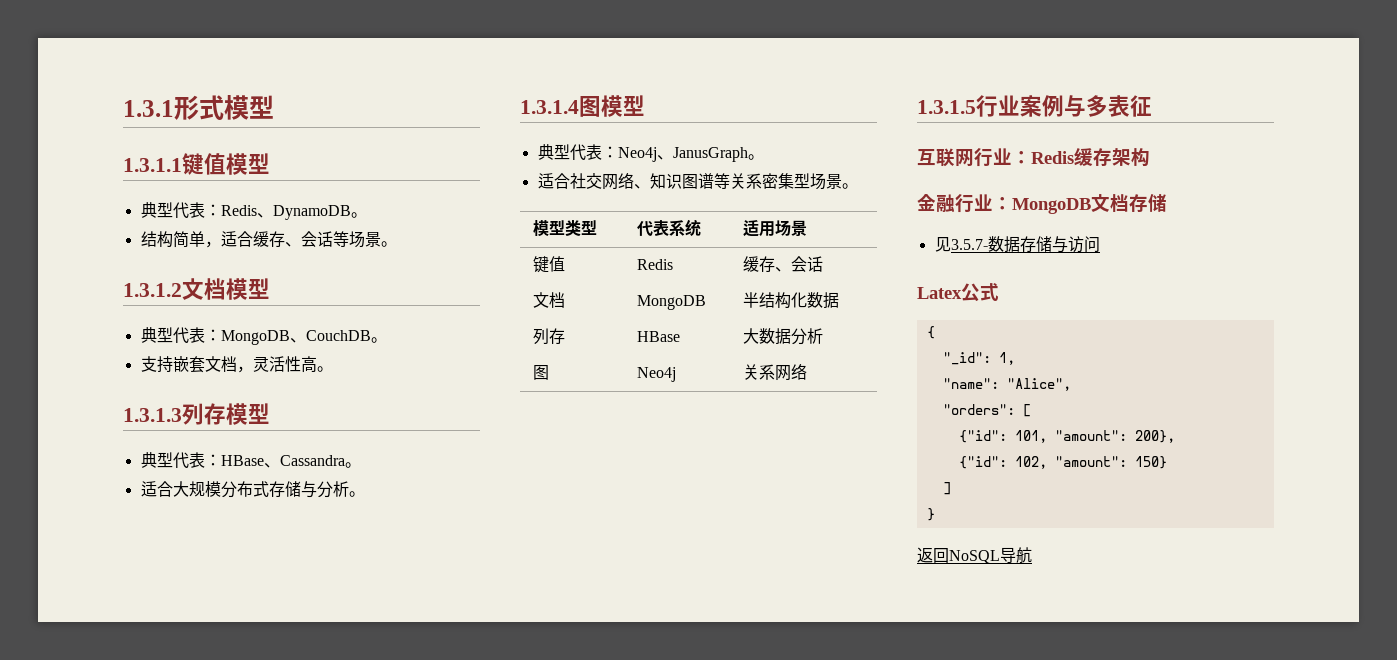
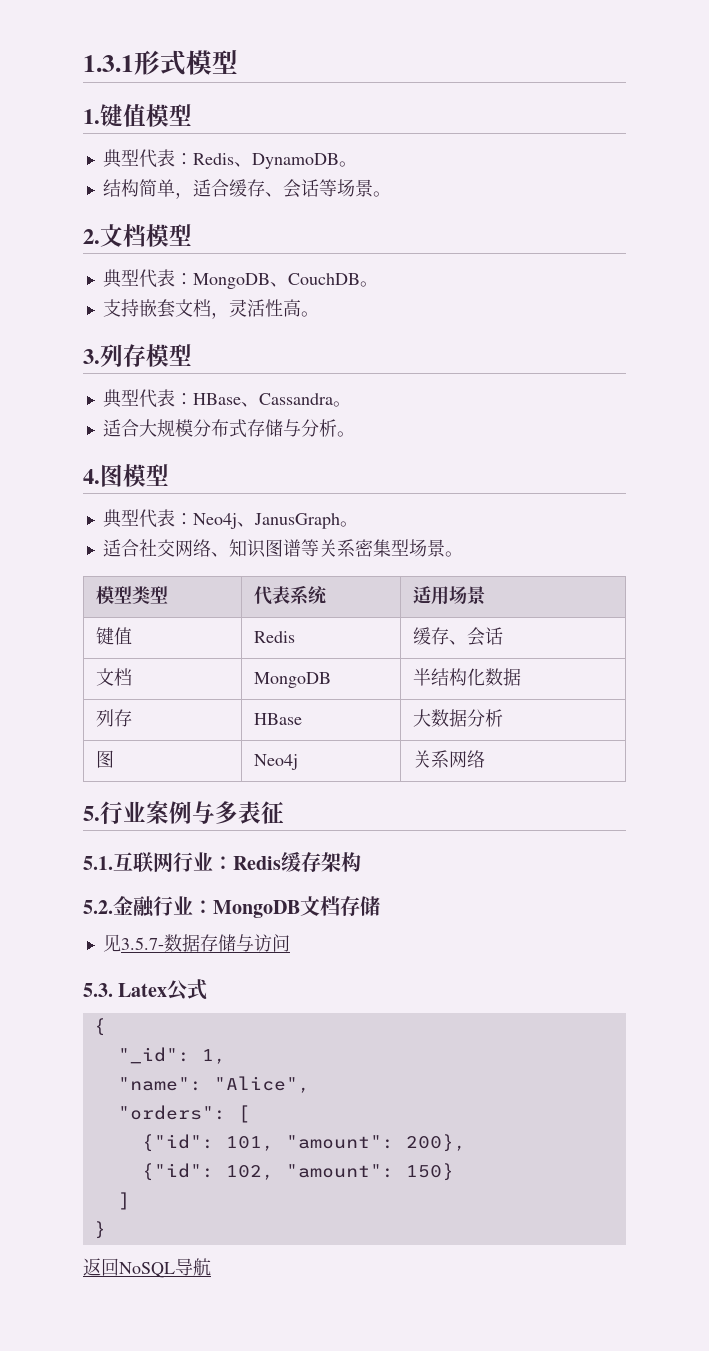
[123,158,182,172] 1.3.1.1 -> [83,109,100,124] 1.
[123,283,182,297] 1.3.1.2 -> [83,229,100,244] 2.
[123,408,182,422] 1.3.1.3 -> [83,349,100,364] 3.
[520,100,579,114] 1.3.1.4 -> [83,469,100,484] 4.
[917,100,976,114] 1.3.1.5 -> [83,806,100,821] 5.
(1152, 106) none -> [83,856,113,870] 5.1.
(1150, 157) none -> [83,900,113,914] 5.2.
(1100, 244) none -> [83,983,113,997] 5.3.

